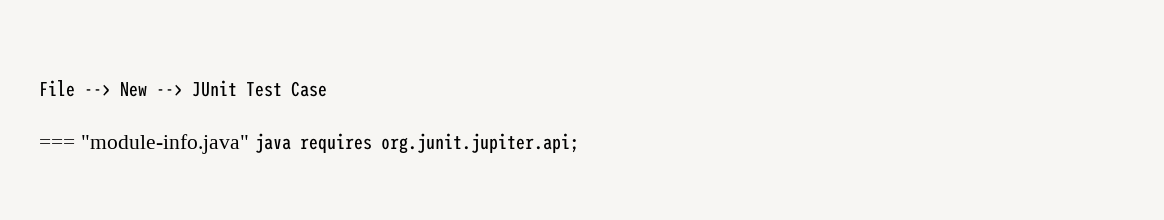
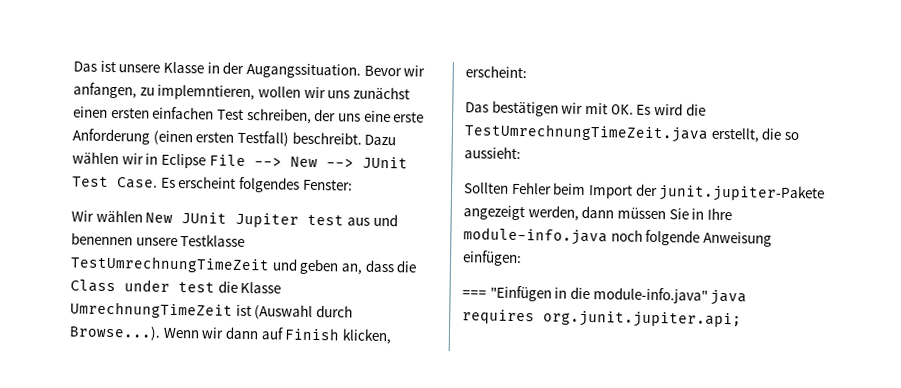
(39, 88) none -> [73,60,426,79] [73,82,410,101] [73,106,425,124] [72,128,397,147] [72,151,206,169] Das ist unsere Klasse in der Augangssituation. Bevor wir anfangen, zu implemntieren, wollen wir uns zunächst einen ersten einfachen Test schreiben, der uns eine erste Anforderung (einen ersten Testfall) beschreibt. Dazu wählen wir in Eclipse
[291,81,327,97] [39,134,249,154] Case // === "module-info.java" -> [117,176,353,193] [71,209,398,228] [71,232,246,247] [70,255,418,275] [70,279,282,294] [70,301,353,320] [69,325,392,345] [465,65,527,79] [465,100,706,117] [464,123,799,143] [464,146,521,160] [464,181,826,203] [463,205,732,221] [463,227,772,247] [462,250,522,267] [462,285,708,304] Case. Es erscheint folgendes Fenster: // Wir wählen New JUnit Jupiter test aus und benennen unsere Testklasse TestUmrechnungTimeZeit und geben an, dass die Class under test die Klasse UmrechnungTimeZeit ist (Auswahl durch Browse...). Wenn wir dann auf Finish klicken, erscheint: // Das bestätigen wir mit OK. Es wird die TestUmrechnungTimeZeit.java erstellt, die so aussieht: // Sollten Fehler beim Import der junit.jupiter-Pakete angezeigt werden, dann müssen Sie in Ihre module-info.java noch folgende Anweisung einfügen: // === "Einfügen in die module-info.java"

